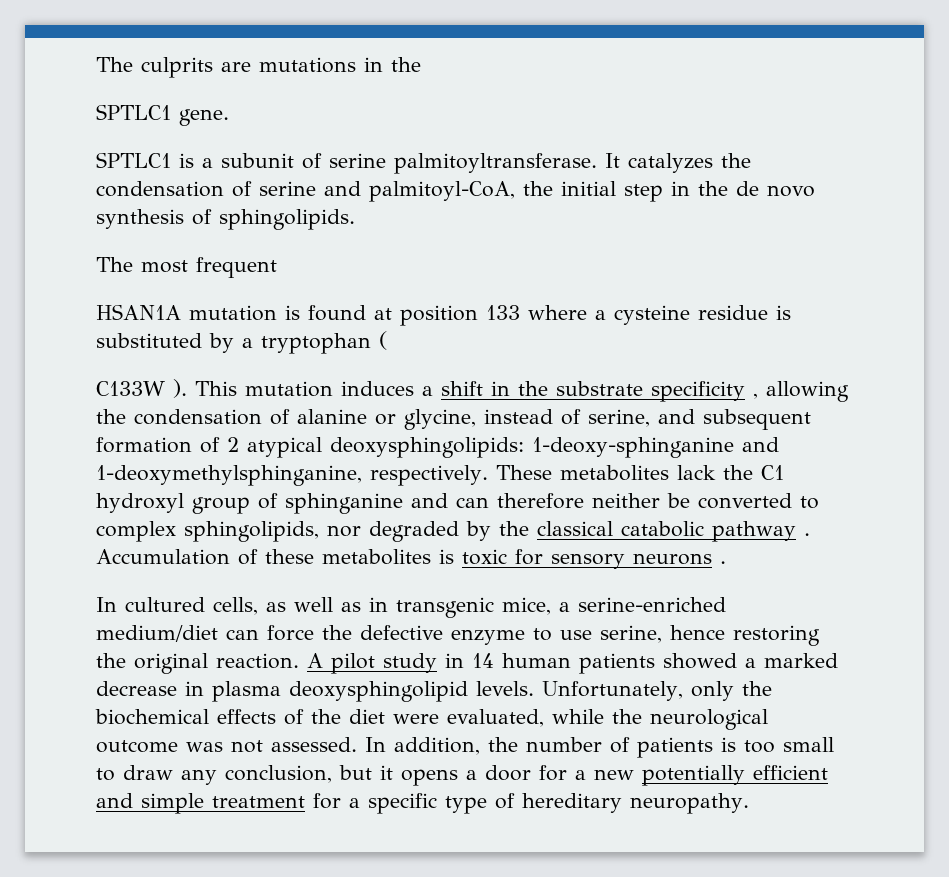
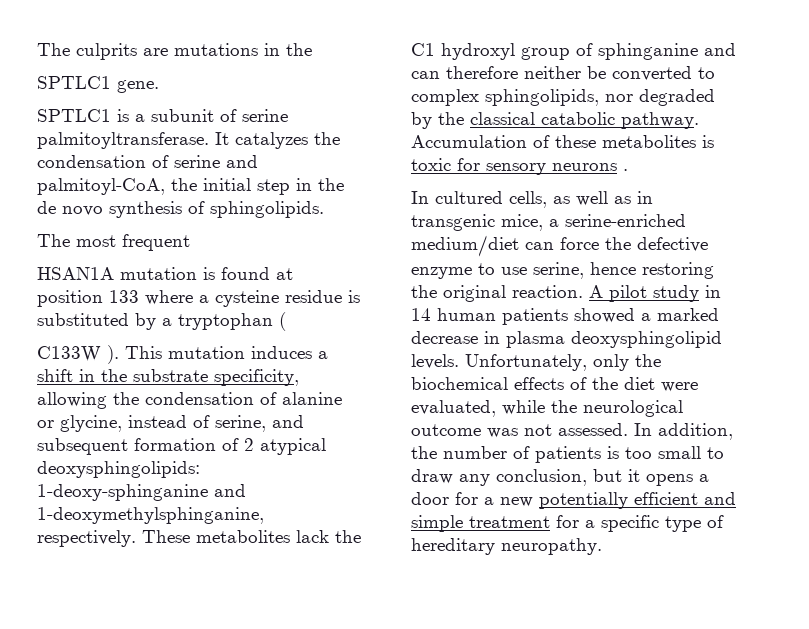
[651,381,758,402] specificity , -> [214,369,299,386] specificity,
[712,521,810,542] pathway . -> [621,112,699,129] pathway.

